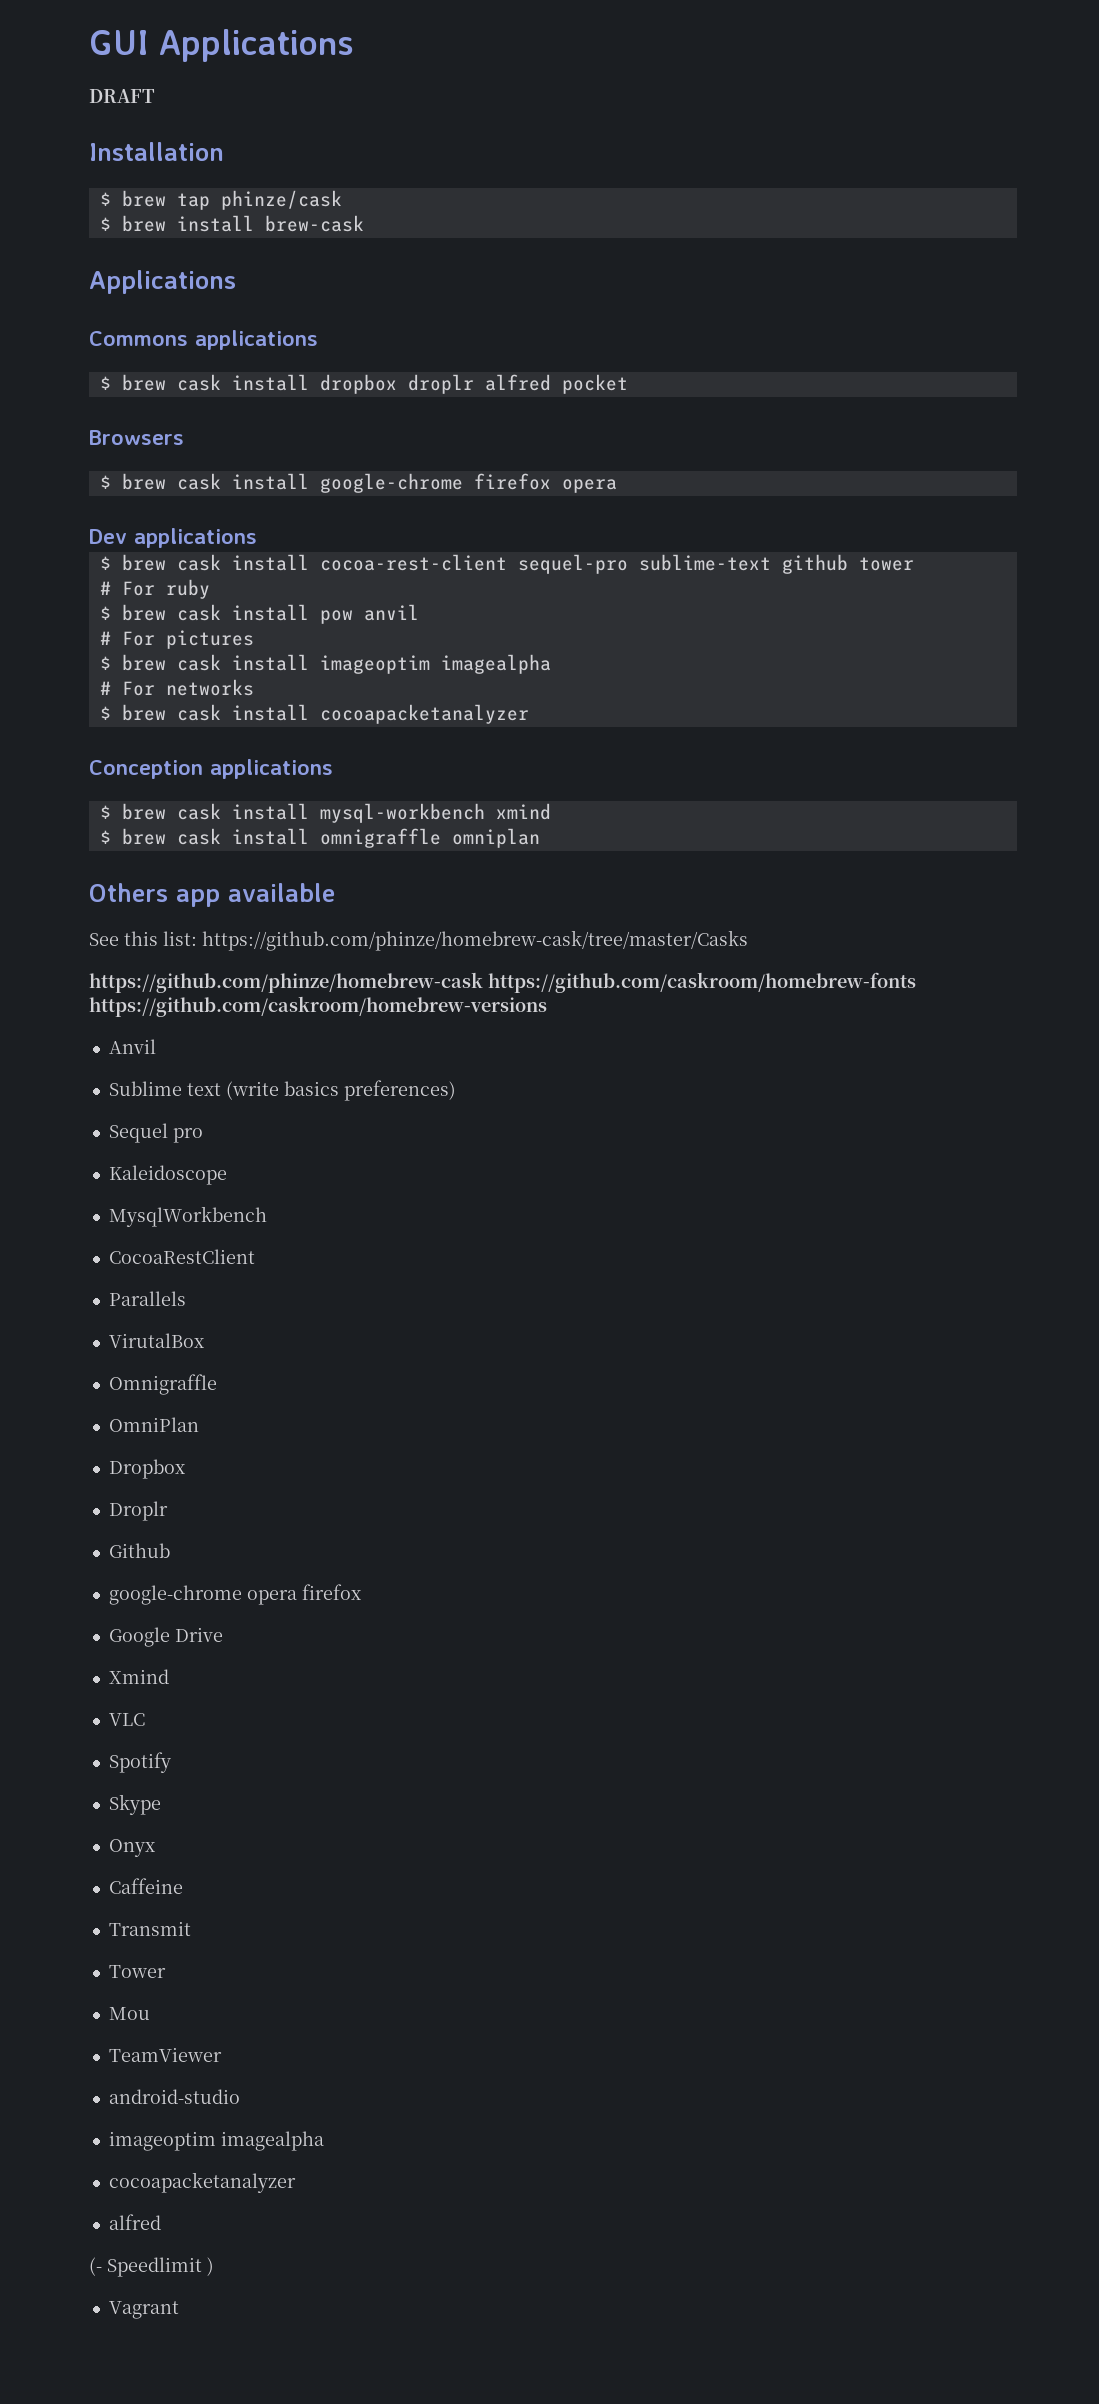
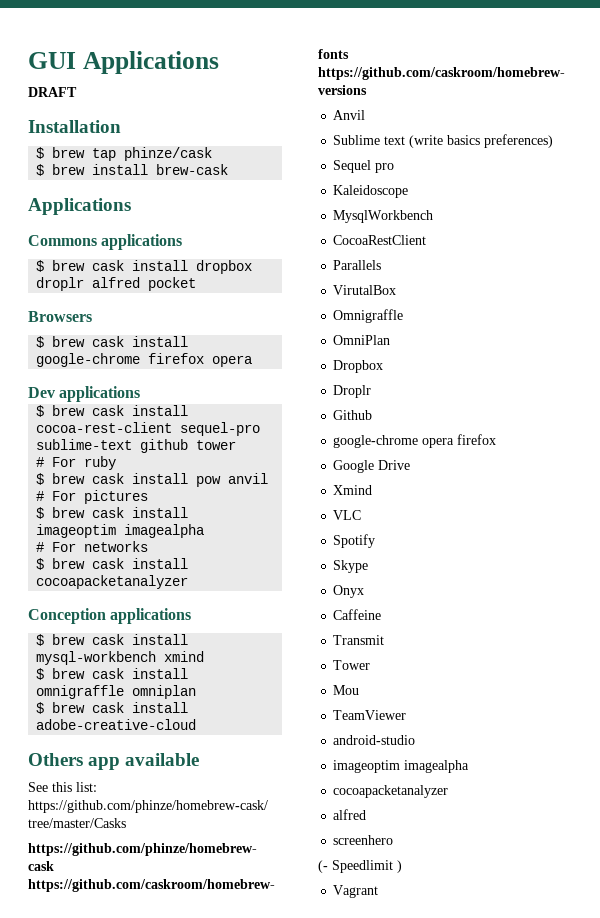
(540, 838) none -> [36,702,189,714] [36,719,197,730] // $ brew cask install adobe-creative-cloud
(161, 2222) none -> [333,835,394,845] // screenhero

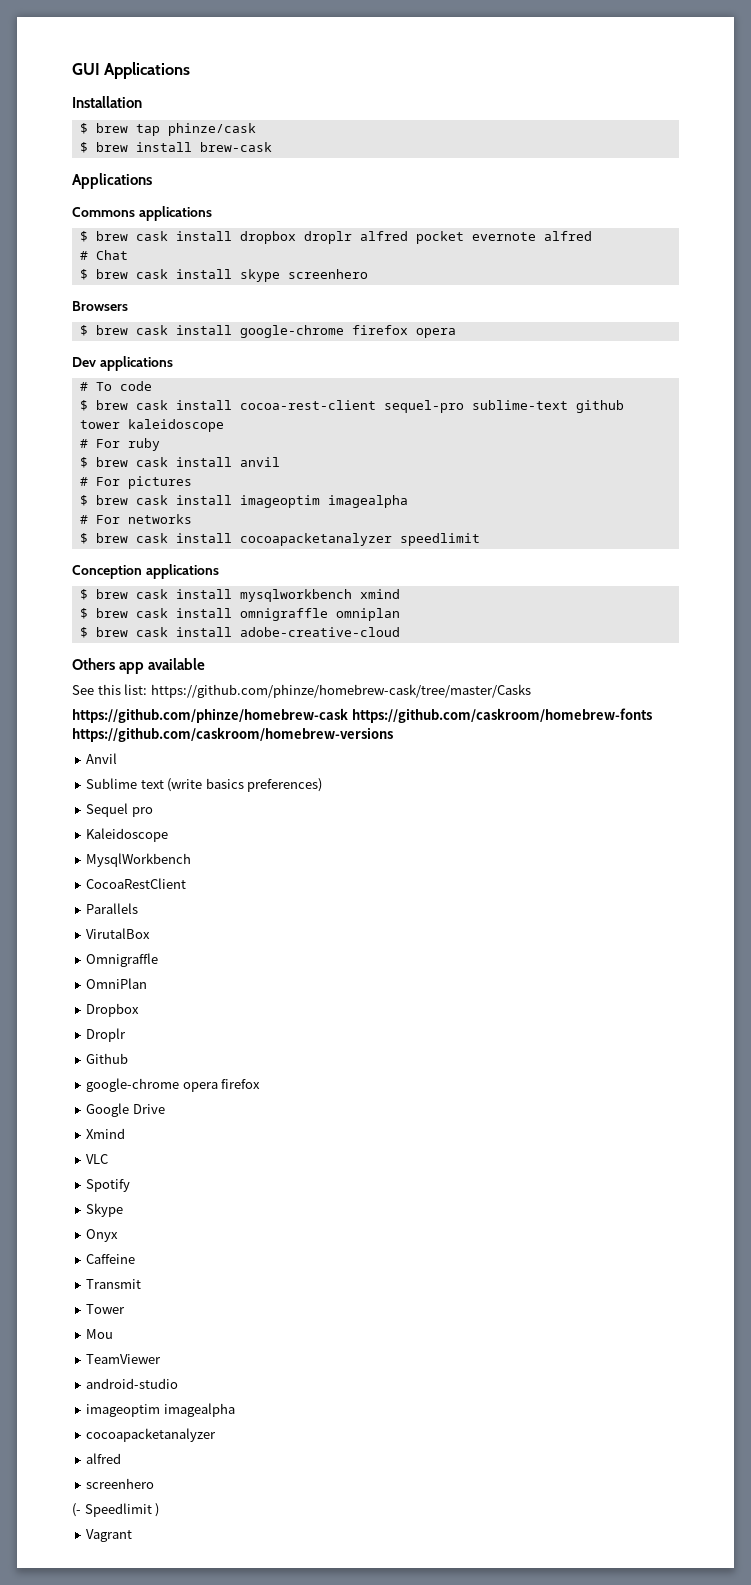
[28,87,77,97] // DRAFT -> (191, 70) none
(197, 284) none -> [471,231,592,241] [79,250,128,260] [79,269,368,282] evernote alfred // # Chat // $ brew cask install skype screenhero
(141, 394) none -> [79,381,152,391] // # To code
(237, 445) none -> [127,419,224,432] kaleidoscope
[196,476,222,487] pow -> (232, 462) none
(189, 582) none -> [399,533,480,546] speedlimit
[36,651,157,665] mysql-workbench -> [239,589,352,602] mysqlworkbench

